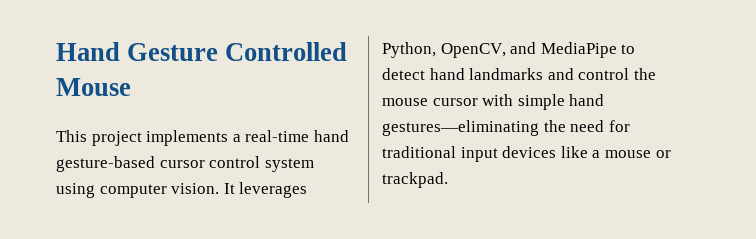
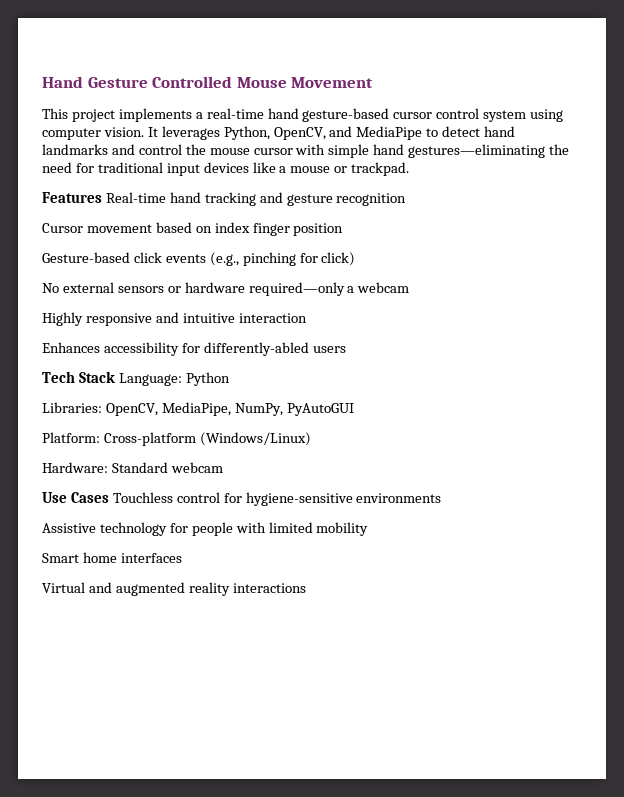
(131, 87) none -> [291,77,374,88] Movement
(448, 180) none -> [42,192,407,206] [42,222,344,236] [42,252,356,266] [42,282,410,296] [42,312,307,326] [42,342,346,356] [42,371,230,386] [42,402,354,416] [42,432,311,446] [42,462,223,473] [42,492,442,506] [42,522,369,536] [42,552,182,563] [42,582,306,596] // Features Real-time hand tracking and gesture recognition // Cursor movement based on index finger position // Gesture-based click events (e.g., pinching for click) // No external sensors or hardware required—only a webcam // Highly responsive and intuitive interaction // Enhances accessibility for differently-abled users // Tech Stack Language: Python // Libraries: OpenCV, MediaPipe, NumPy, PyAutoGUI // Platform: Cross-platform (Windows/Linux) // Hardware: Standard webcam // Use Cases Touchless control for hygiene-sensitive environments // Assistive technology for people with limited mobility // Smart home interfaces // Virtual and augmented reality interactions

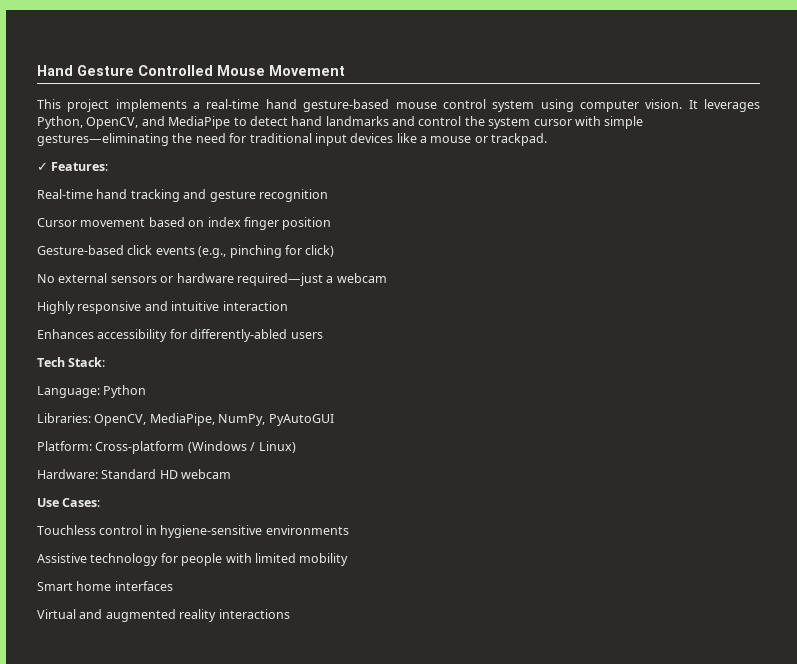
[393,112,433,119] cursor -> [395,102,437,109] mouse
[209,148,250,155] mouse -> [488,117,531,129] system
[373,144,405,155] hand -> (644, 122) none
[42,192,102,203] Features -> [37,162,109,171] ✓ Features: //
[248,282,345,296] required—only -> [236,273,323,286] required—just
[78,371,115,383] Stack -> [68,357,106,367] Stack: //
[199,432,311,446] (Windows/Linux) -> [187,441,296,453] (Windows / Linux)
(168, 467) none -> [159,470,178,479] HD
[70,492,109,503] Cases -> [62,498,101,507] Cases: //
[223,493,242,503] for -> [145,525,157,535] in

